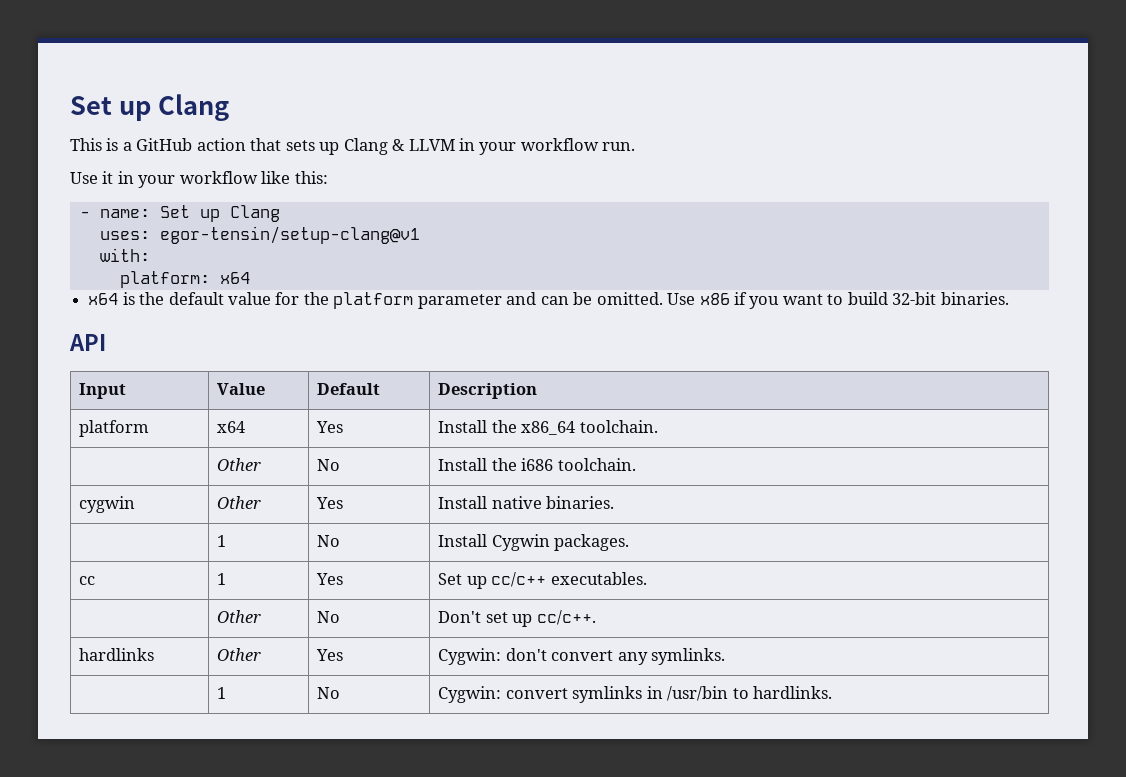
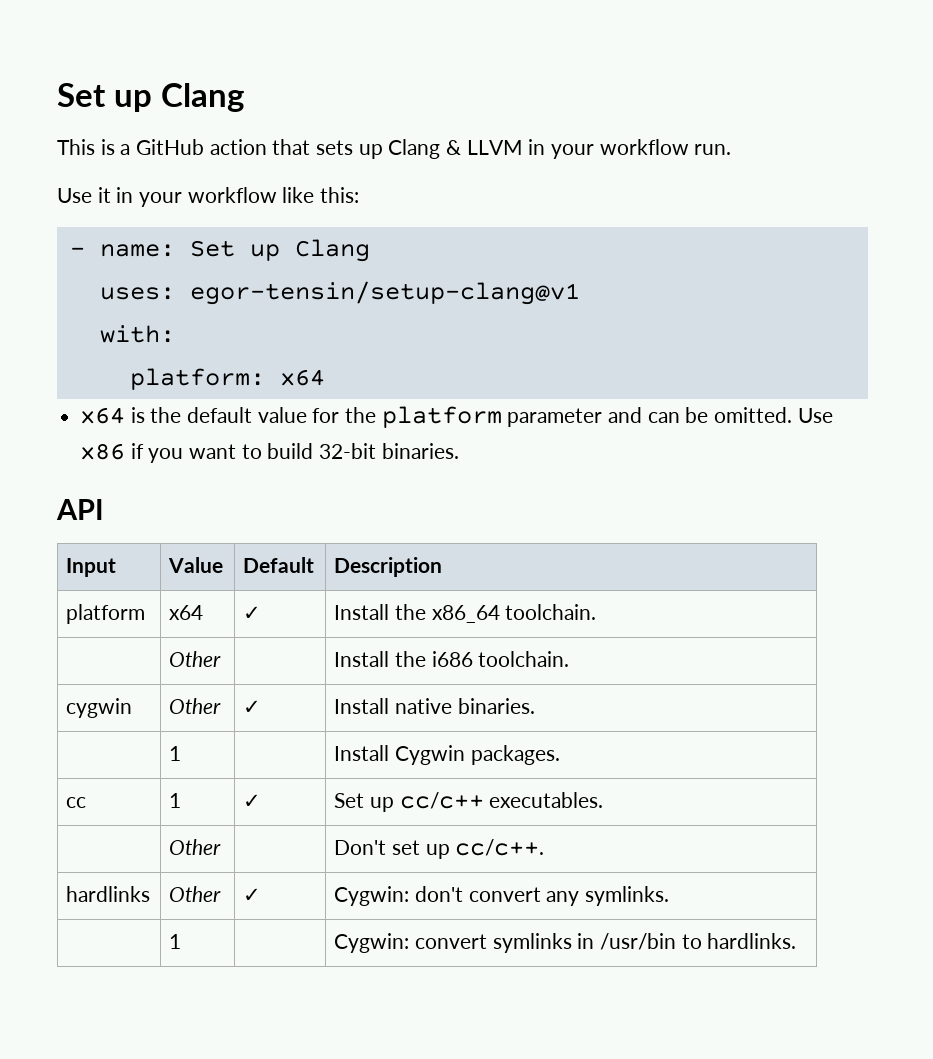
[316,421,344,433] Yes -> [243,606,262,620] ✓
[317,459,341,471] No -> (222, 659) none
[316,497,344,509] Yes -> [243,700,262,714] ✓
[317,535,341,547] No -> (182, 753) none
[316,573,344,585] Yes -> [243,794,262,808] ✓
[317,611,341,623] No -> (222, 847) none
[316,649,344,661] Yes -> [243,888,262,902] ✓
[317,687,341,699] No -> (182, 941) none

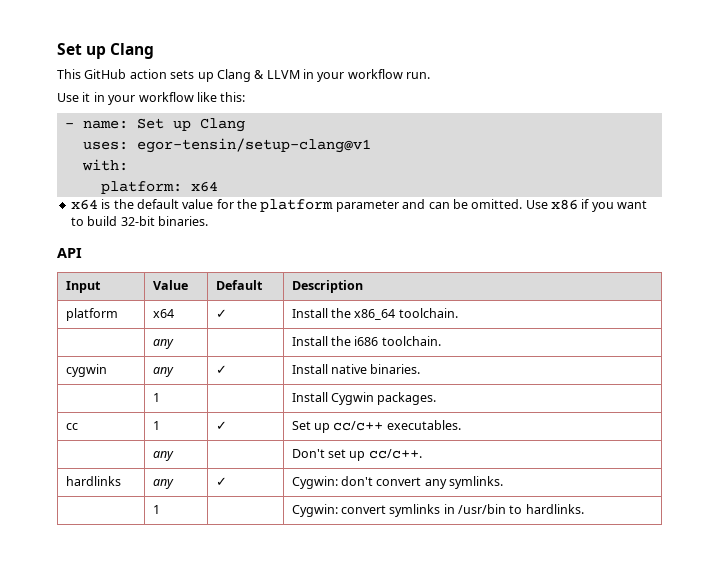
[100,139,131,155] is a -> (81, 74) none
[272,139,311,155] that -> (167, 74) none
[169,651,222,667] Other -> [152,339,174,349] any
[169,698,222,714] Other -> [152,367,174,377] any
[169,839,222,855] Other -> [152,451,174,461] any
[169,886,222,902] Other -> [152,479,174,489] any

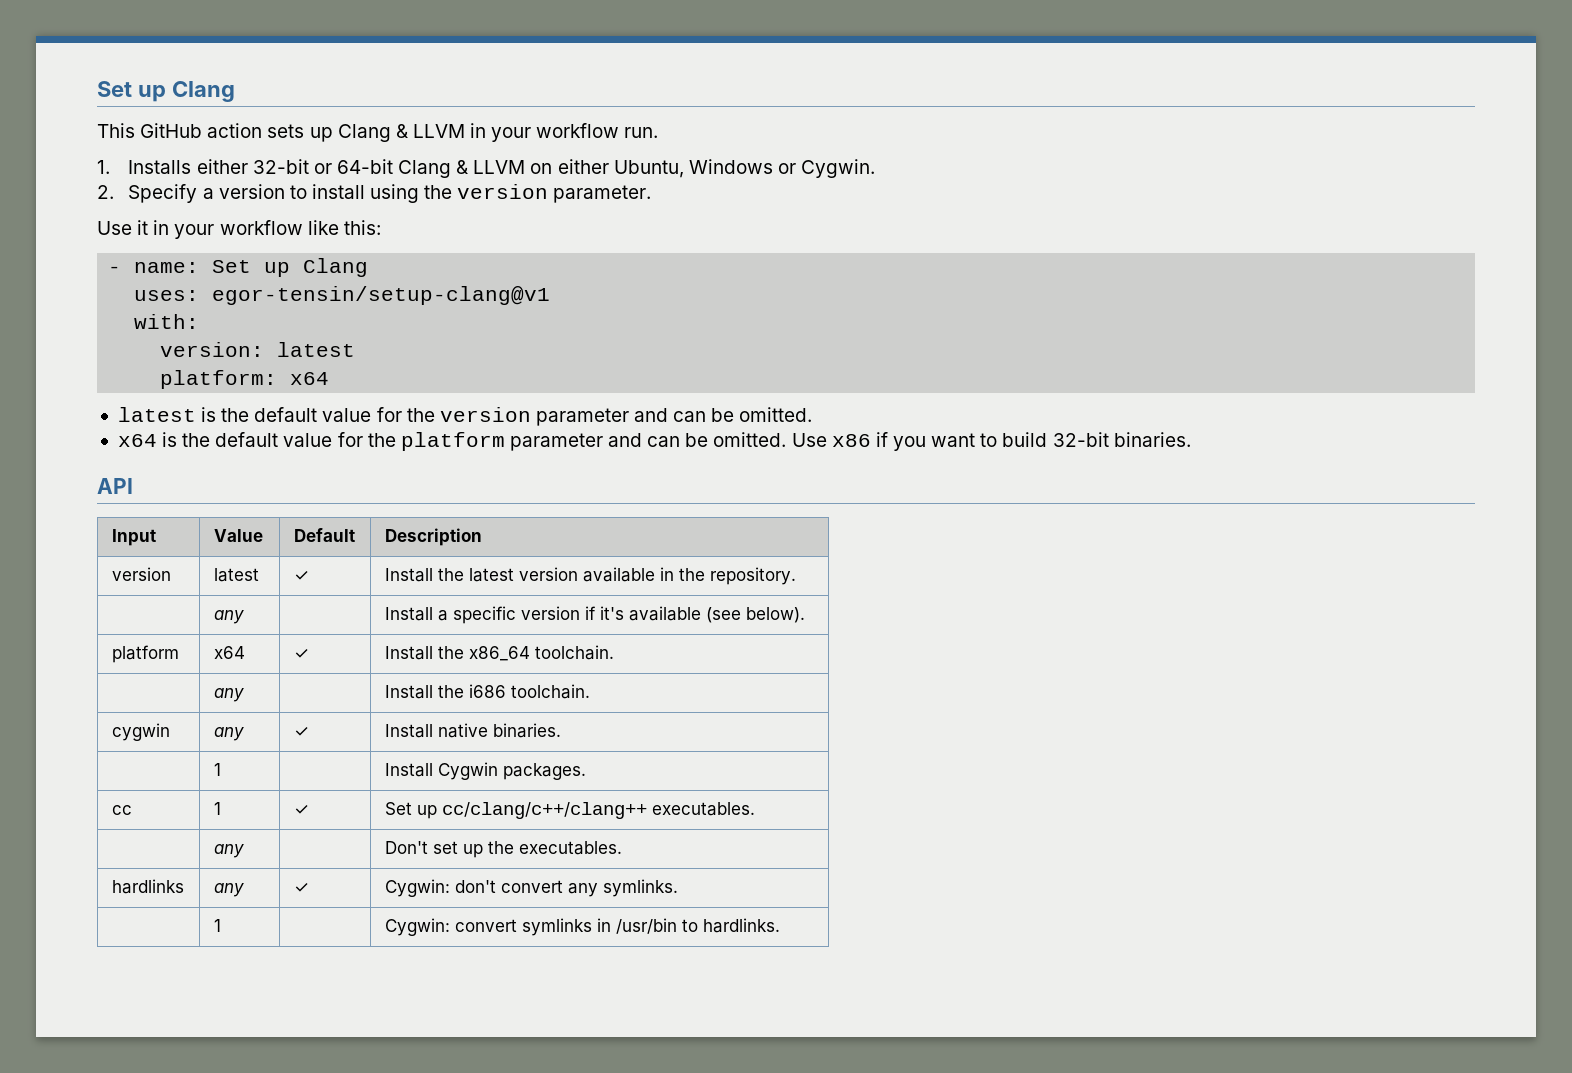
(431, 75) none -> [97,159,876,178] [97,184,652,203] // 1. Installs either 32-bit or 64-bit Clang & LLVM on either Ubuntu, Windows or Cygwin. // 2. Specify a version to install using the version parameter.
(128, 165) none -> [160,342,356,357] // version: latest
(218, 186) none -> [117,407,813,426] // latest is the default value for the version parameter and can be omitted.
(363, 286) none -> [111,567,171,581] [213,568,259,582] [293,571,309,581] [384,567,796,585] [213,610,244,624] [384,606,805,624] // version | latest | ✓ | Install the latest version available in the repository. // | any | | Install a specific version if it's available (see below).
[333,421,384,431] cc/c++ -> [441,802,647,819] cc/clang/c++/clang++
[368,449,422,459] cc/c++. -> [487,841,622,855] the executables.

